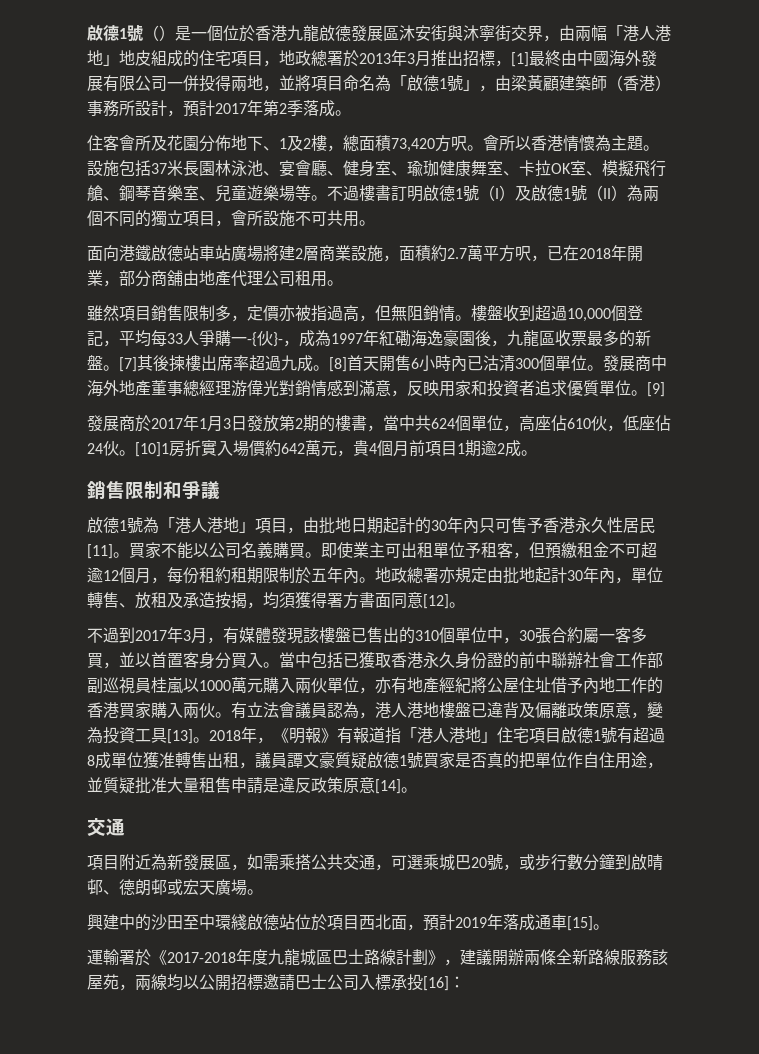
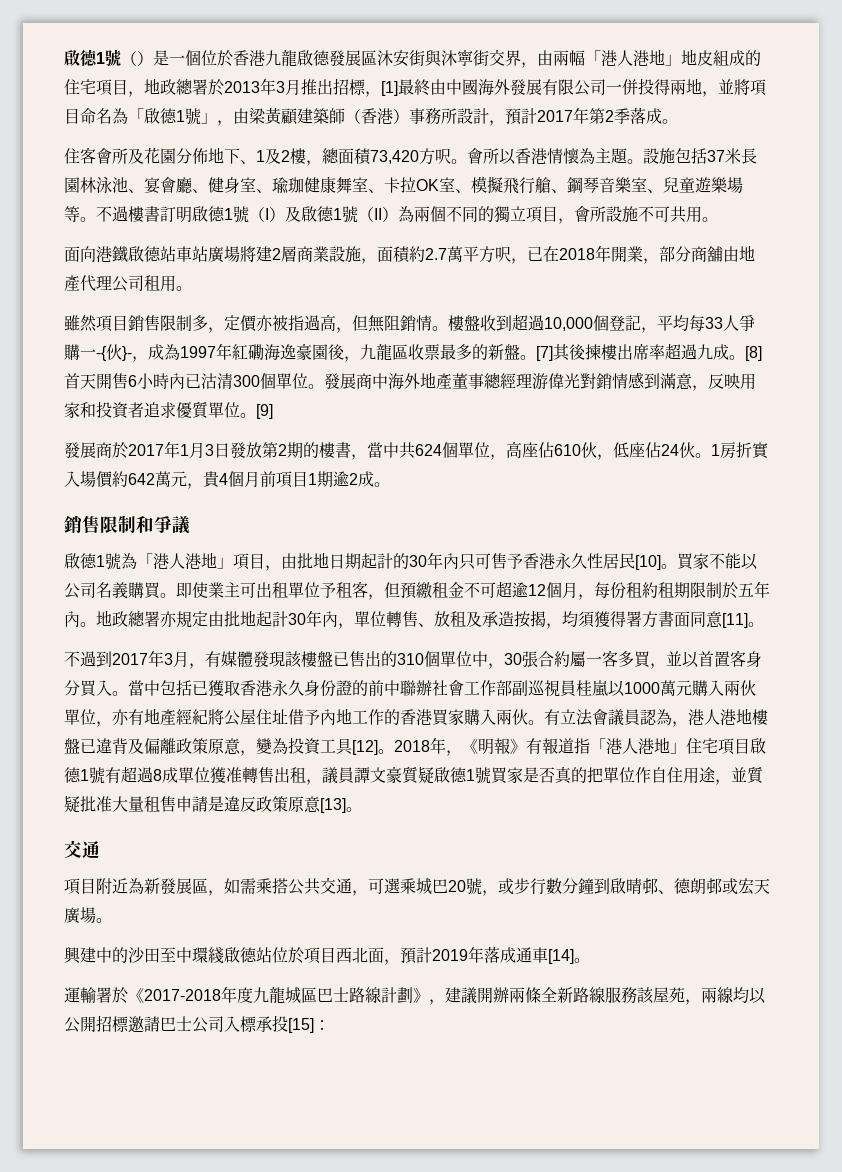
[135,442,169,457] [10]1 -> [711,444,720,456] 1
[87,544,113,559] [11] -> [635,555,661,570] [10]
[423,594,449,609] [12] -> [722,613,748,628] [11]
[167,729,193,744] [13] -> [352,740,378,755] [12]
[375,779,401,794] [14] -> [320,798,346,813] [13]
[567,916,593,931] [15] -> [548,949,574,964] [14]
[423,976,449,991] [16] -> [288,1018,314,1033] [15]

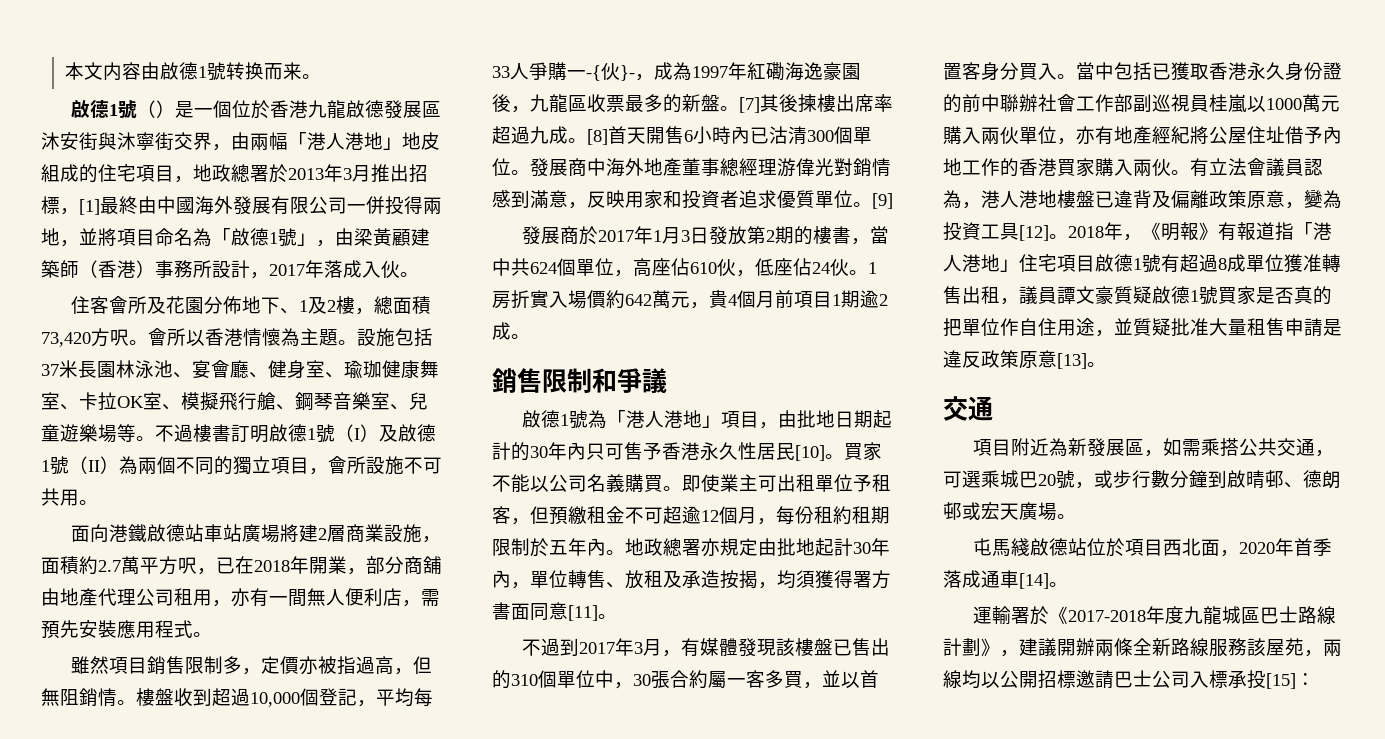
(64, 58) none -> [64,62,321,81] 本文内容由啟德1號转换而来。 //
[505,107,662,125] 預計2017年第2季落成 -> [269,260,400,278] 2017年落成入伙
(176, 283) none -> [212,588,440,607] [41,620,193,639] ，亦有一間無人便利店，需預先安裝應用程式
[64,947,208,964] 興建中的沙田至中環 -> [972,538,1011,557] 屯馬
[400,946,484,964] 預計2019年 -> [1238,538,1332,556] 2020年首季

